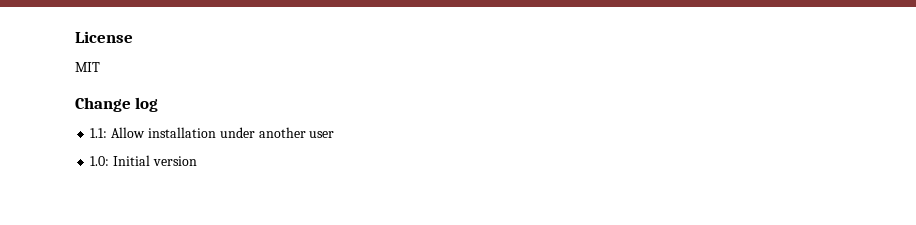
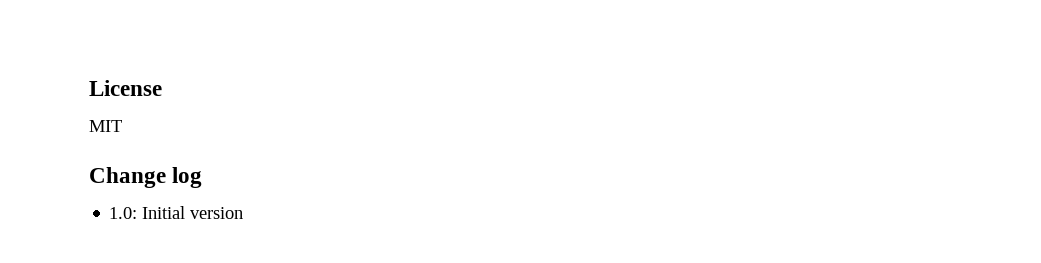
[90,127,335,138] // 1.1: Allow installation under another user -> (203, 177) none

